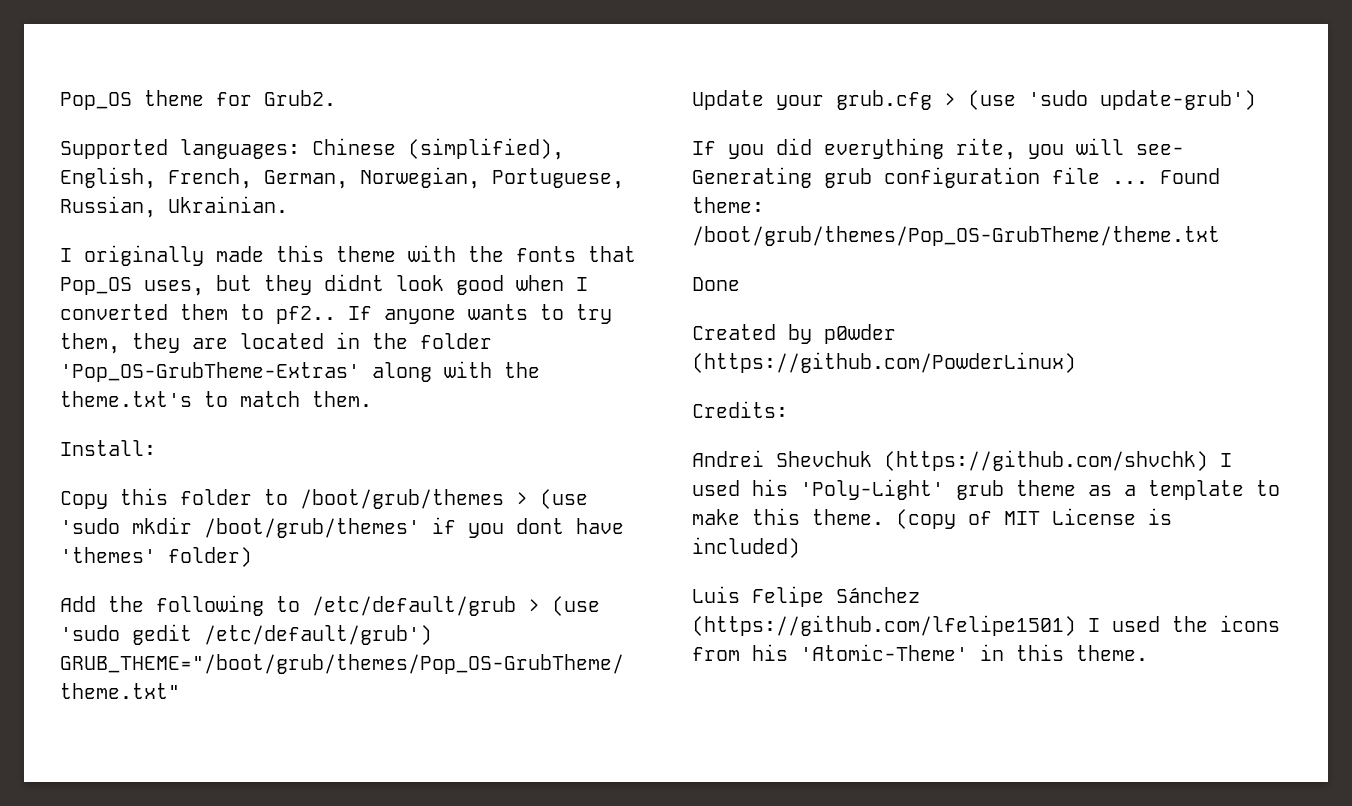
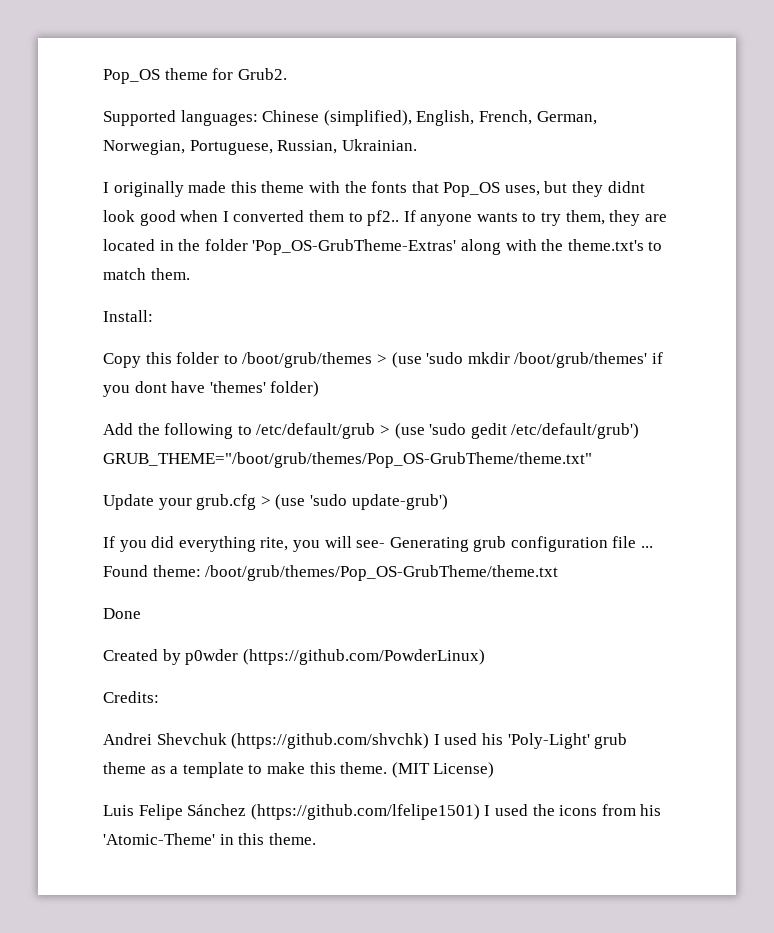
[896,508,1172,529] [692,537,800,558] (copy of MIT License is included) -> [391,762,495,778] (MIT License)

